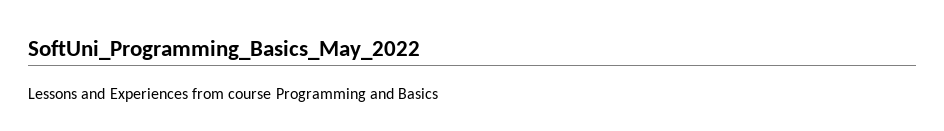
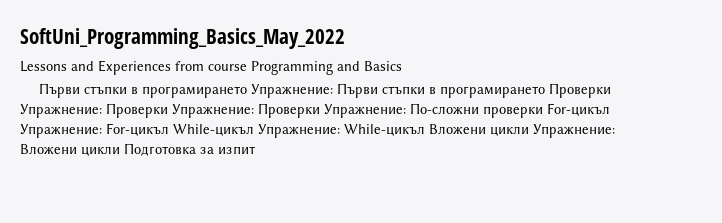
(439, 93) none -> [39,83,612,98] [20,103,610,118] [20,123,615,138] [20,143,255,156] // Първи стъпки в програмирането Упражнение: Първи стъпки в програмирането Проверки Упражнение: Проверки Упражнение: Проверки Упражнение: По-сложни проверки For-цикъл Упражнение: For-цикъл While-цикъл Упражнение: While-цикъл Вложени цикли Упражнение: Вложени цикли Подготовка за изпит

